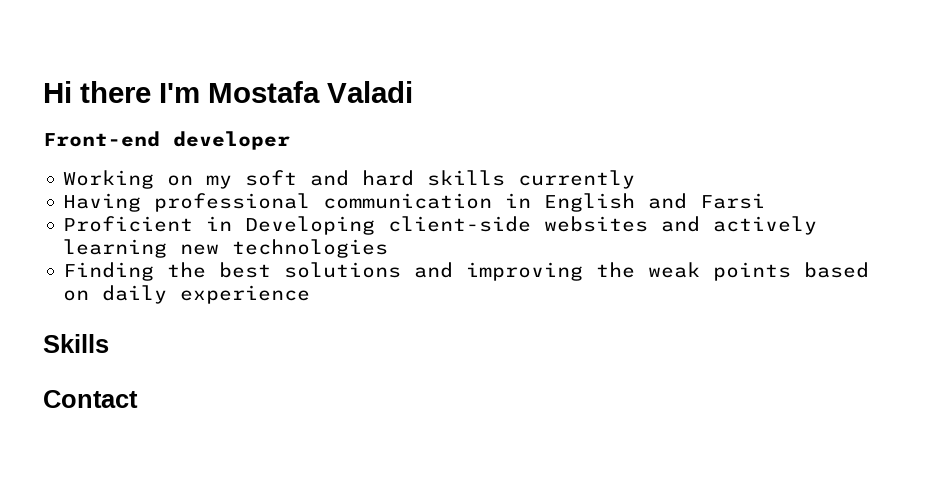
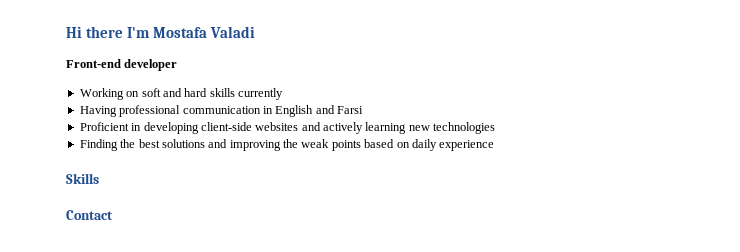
[206,175,233,189] my -> (140, 94) none
[245,216,376,235] Developing -> [143,122,199,134] developing

